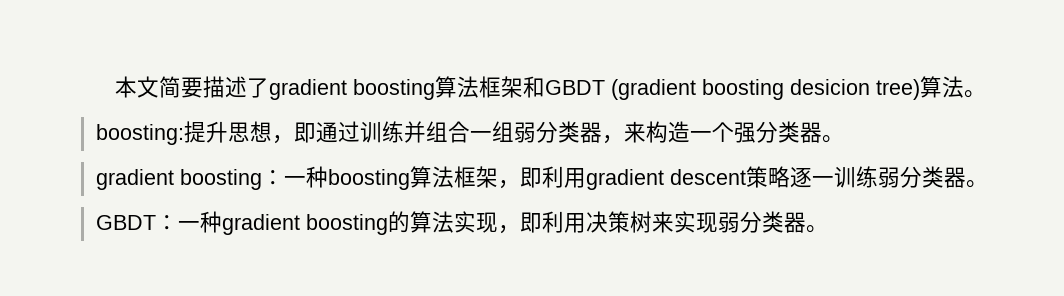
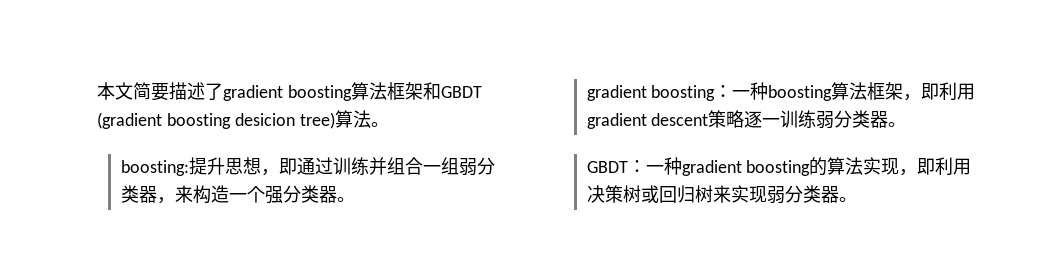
(653, 222) none -> [640,185,713,203] 或回归树

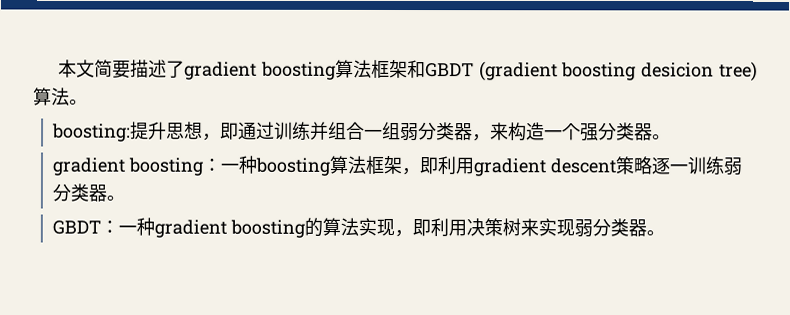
[640,185,713,203] 或回归树 -> (522, 227) none

